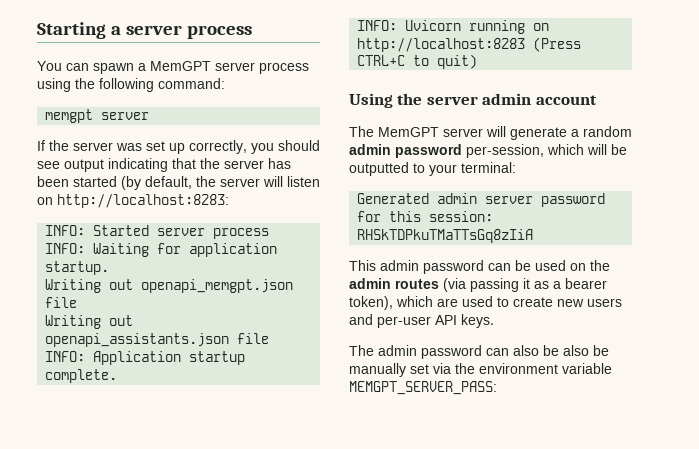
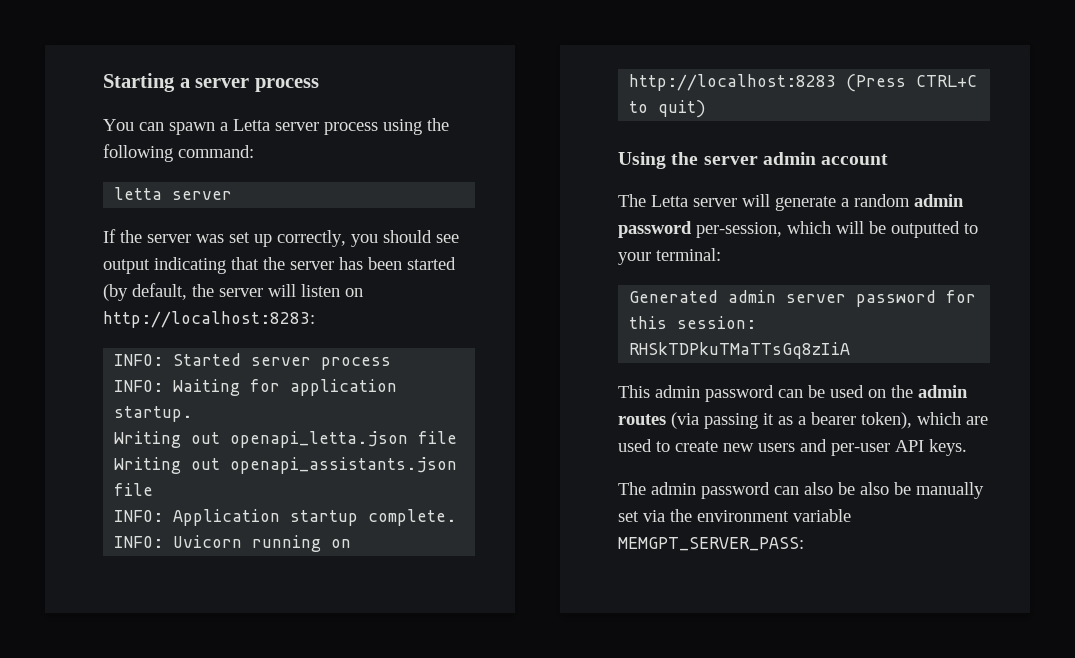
[150,61,211,71] MemGPT -> [233,119,270,131] Letta
[45,109,94,123] memgpt -> [114,187,163,200] letta
[141,279,294,293] openapi_memgpt.json -> [230,431,409,448] openapi_letta.json
[378,127,439,137] MemGPT -> [651,195,688,207] Letta

